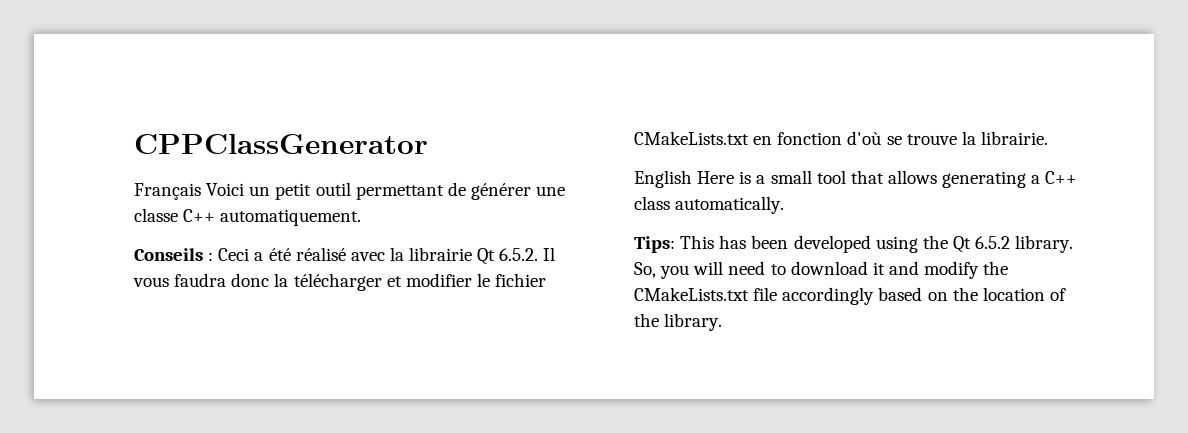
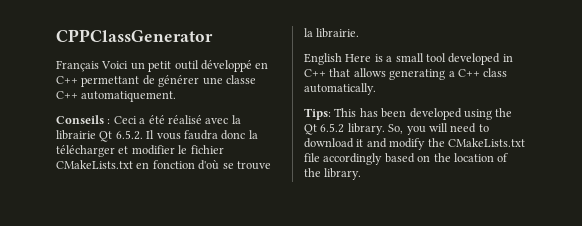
(351, 189) none -> [200,60,269,72] [56,76,78,84] développé en C++
(846, 177) none -> [448,53,513,65] [304,69,326,77] developed in C++

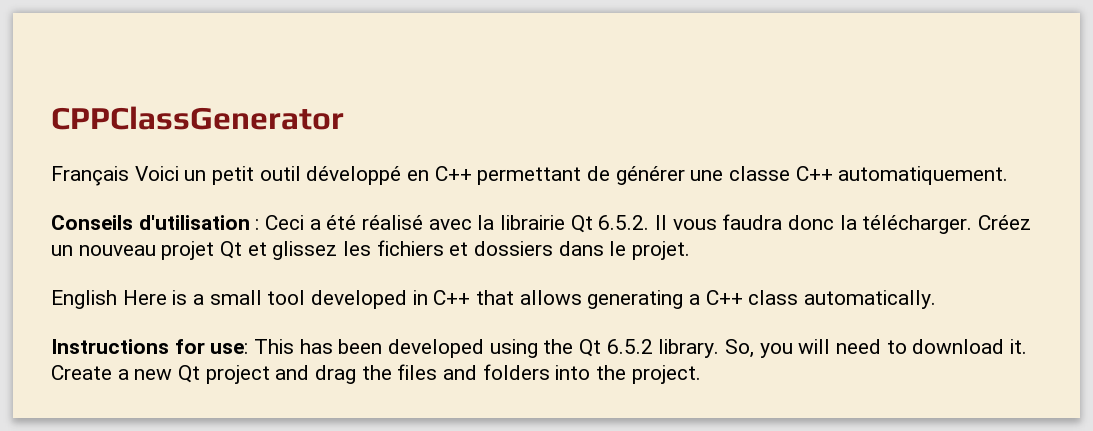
(104, 119) none -> [138,215,250,230] d'utilisation
[56,145,224,157] [56,159,271,170] [304,28,360,38] télécharger et modifier le fichier CMakeLists.txt en fonction d'où se trouve la librairie. -> [862,215,1032,234] [51,240,691,260] télécharger. Créez un nouveau projet Qt et glissez les fichiers et dossiers dans le projet.
[304,108,331,120] Tips: -> [51,339,249,354] Instructions for use:
[356,138,525,150] [304,153,509,165] [304,168,362,180] it and modify the CMakeLists.txt file accordingly based on the location of the library. -> [1010,339,1028,354] [51,364,701,384] it. Create a new Qt project and drag the files and folders into the project.

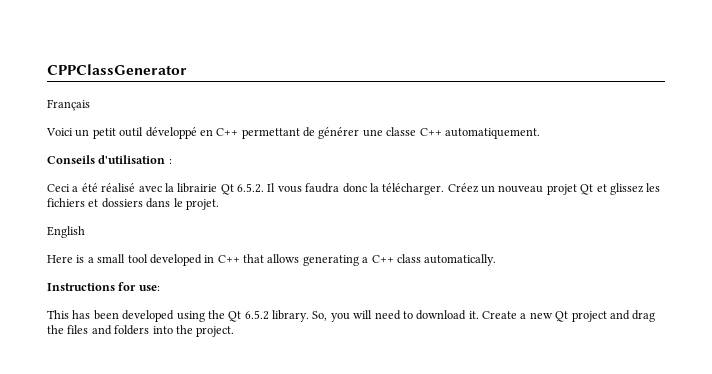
(129, 176) none -> (90, 105) //
(260, 224) none -> (172, 161) //
(117, 299) none -> (85, 232) //
(249, 348) none -> (160, 288) //

